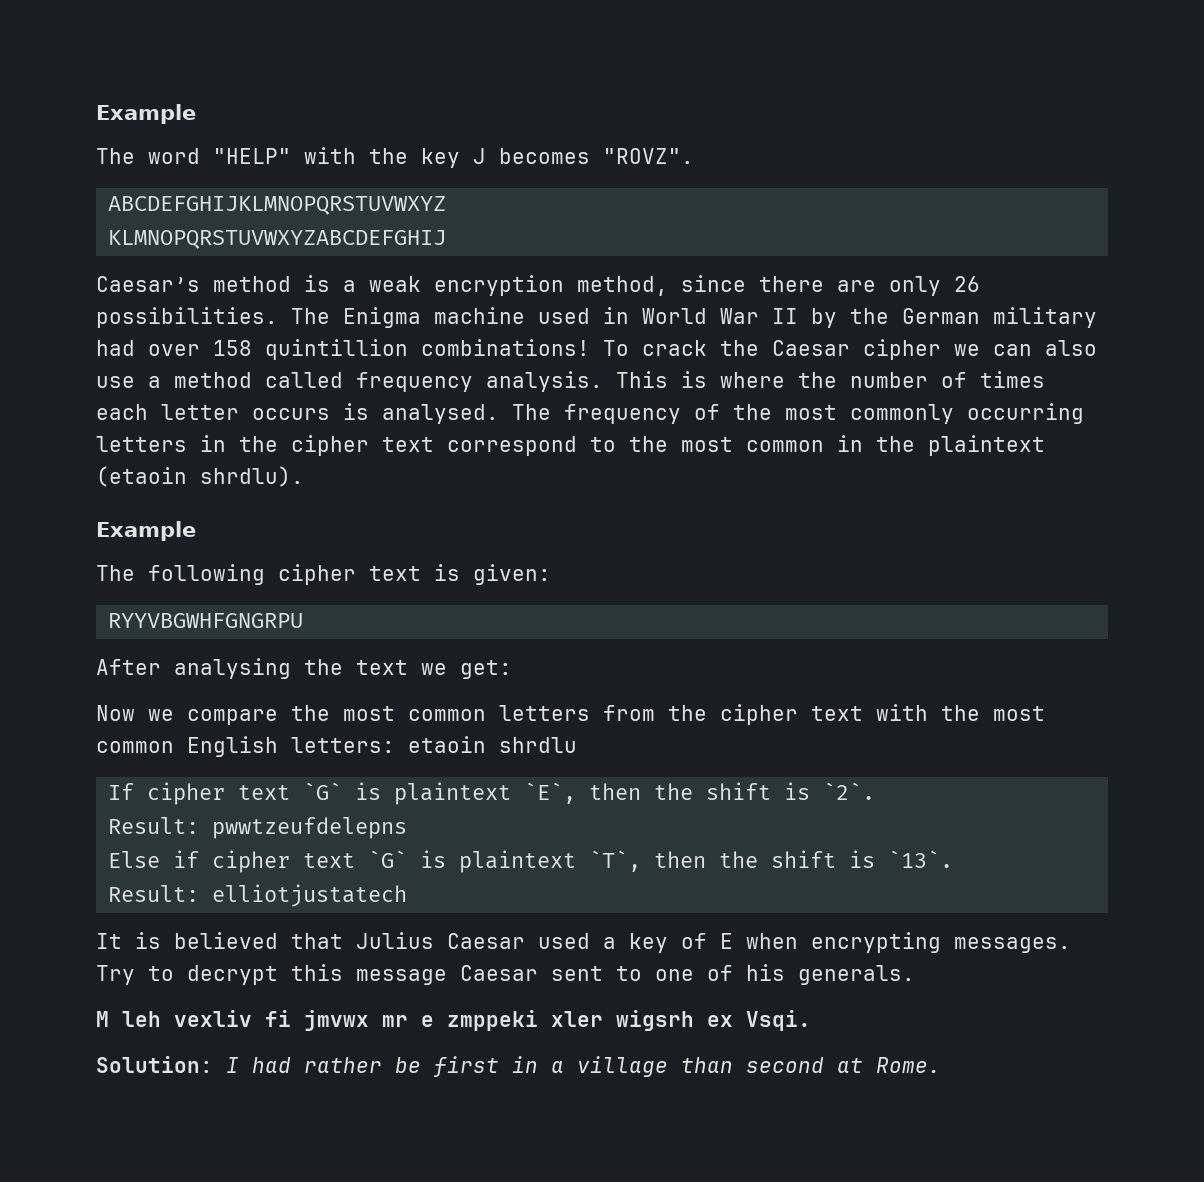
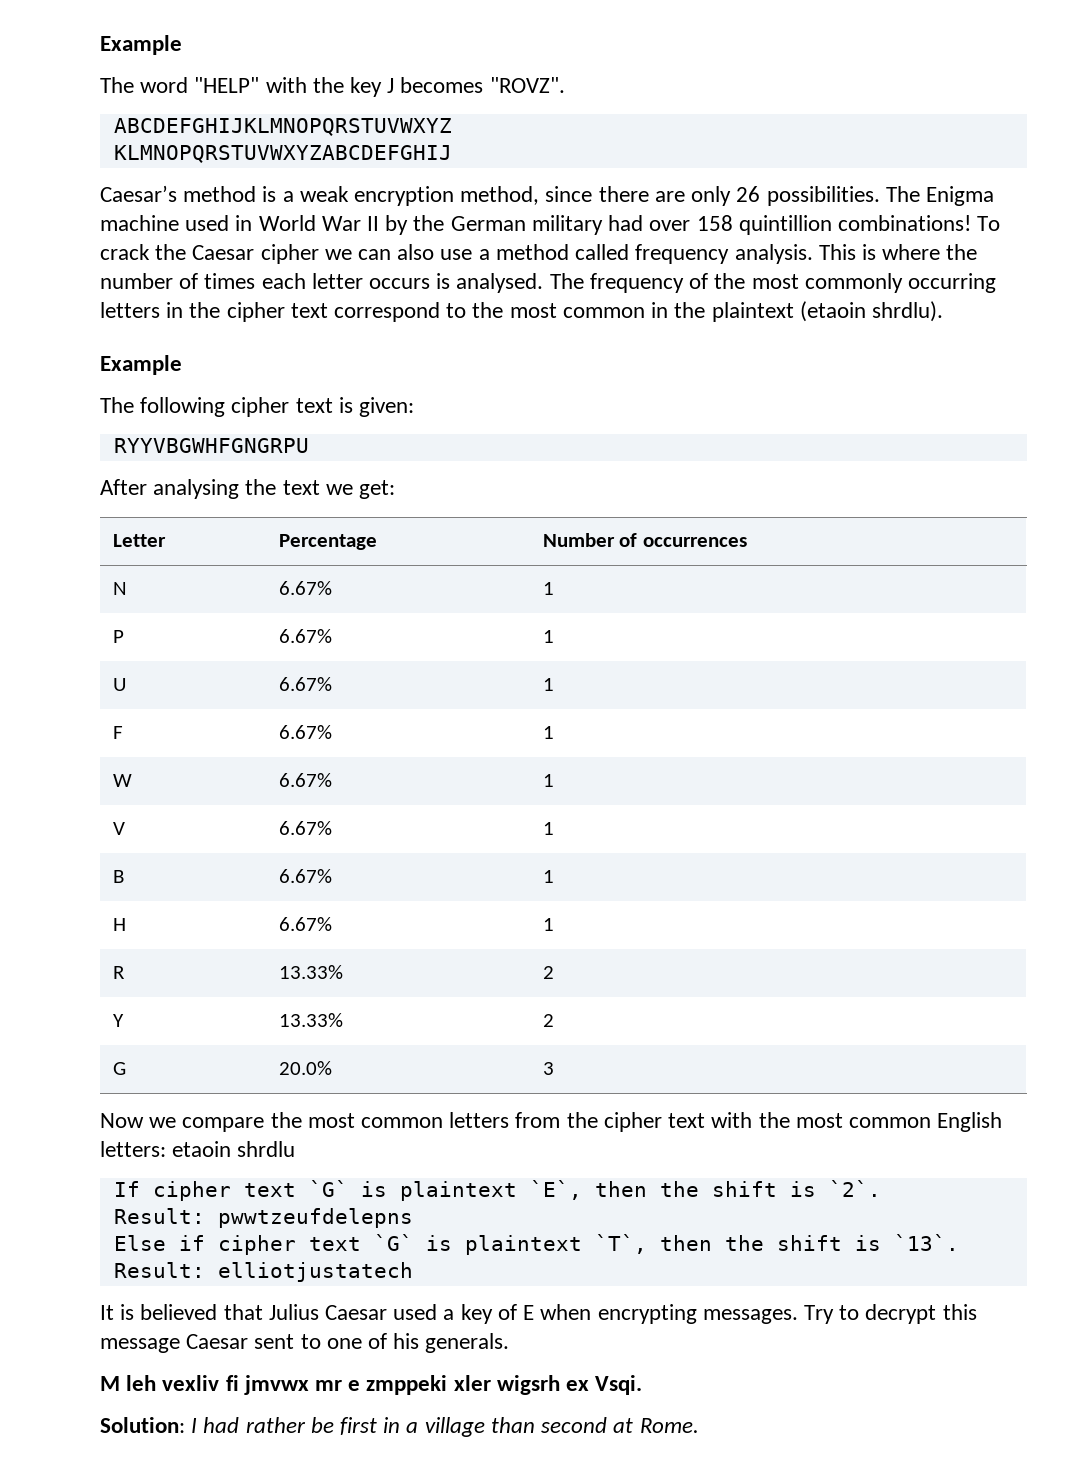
(512, 669) none -> [112,534,166,547] [278,534,377,550] [542,533,747,547] [112,582,127,595] [278,581,332,595] [542,582,554,595] [112,630,124,643] [278,629,332,643] [542,630,554,643] [112,678,126,691] [278,677,332,691] [542,678,554,691] [112,726,123,739] [278,725,332,739] [542,726,554,739] [112,774,132,787] [278,773,332,787] [542,774,554,787] [112,822,125,835] [278,821,332,835] [542,822,554,835] [112,870,124,883] [278,869,332,883] [542,870,554,883] [112,918,126,931] [278,917,332,931] [542,918,554,931] [112,966,125,979] [278,965,343,979] [542,966,554,979] [112,1014,124,1027] [278,1013,343,1027] [542,1014,554,1027] [112,1062,126,1075] [278,1061,332,1075] [542,1062,554,1075] // Letter | Percentage | Number of occurrences // N | 6.67% | 1 // P | 6.67% | 1 // U | 6.67% | 1 // F | 6.67% | 1 // W | 6.67% | 1 // V | 6.67% | 1 // B | 6.67% | 1 // H | 6.67% | 1 // R | 13.33% | 2 // Y | 13.33% | 2 // G | 20.0% | 3

